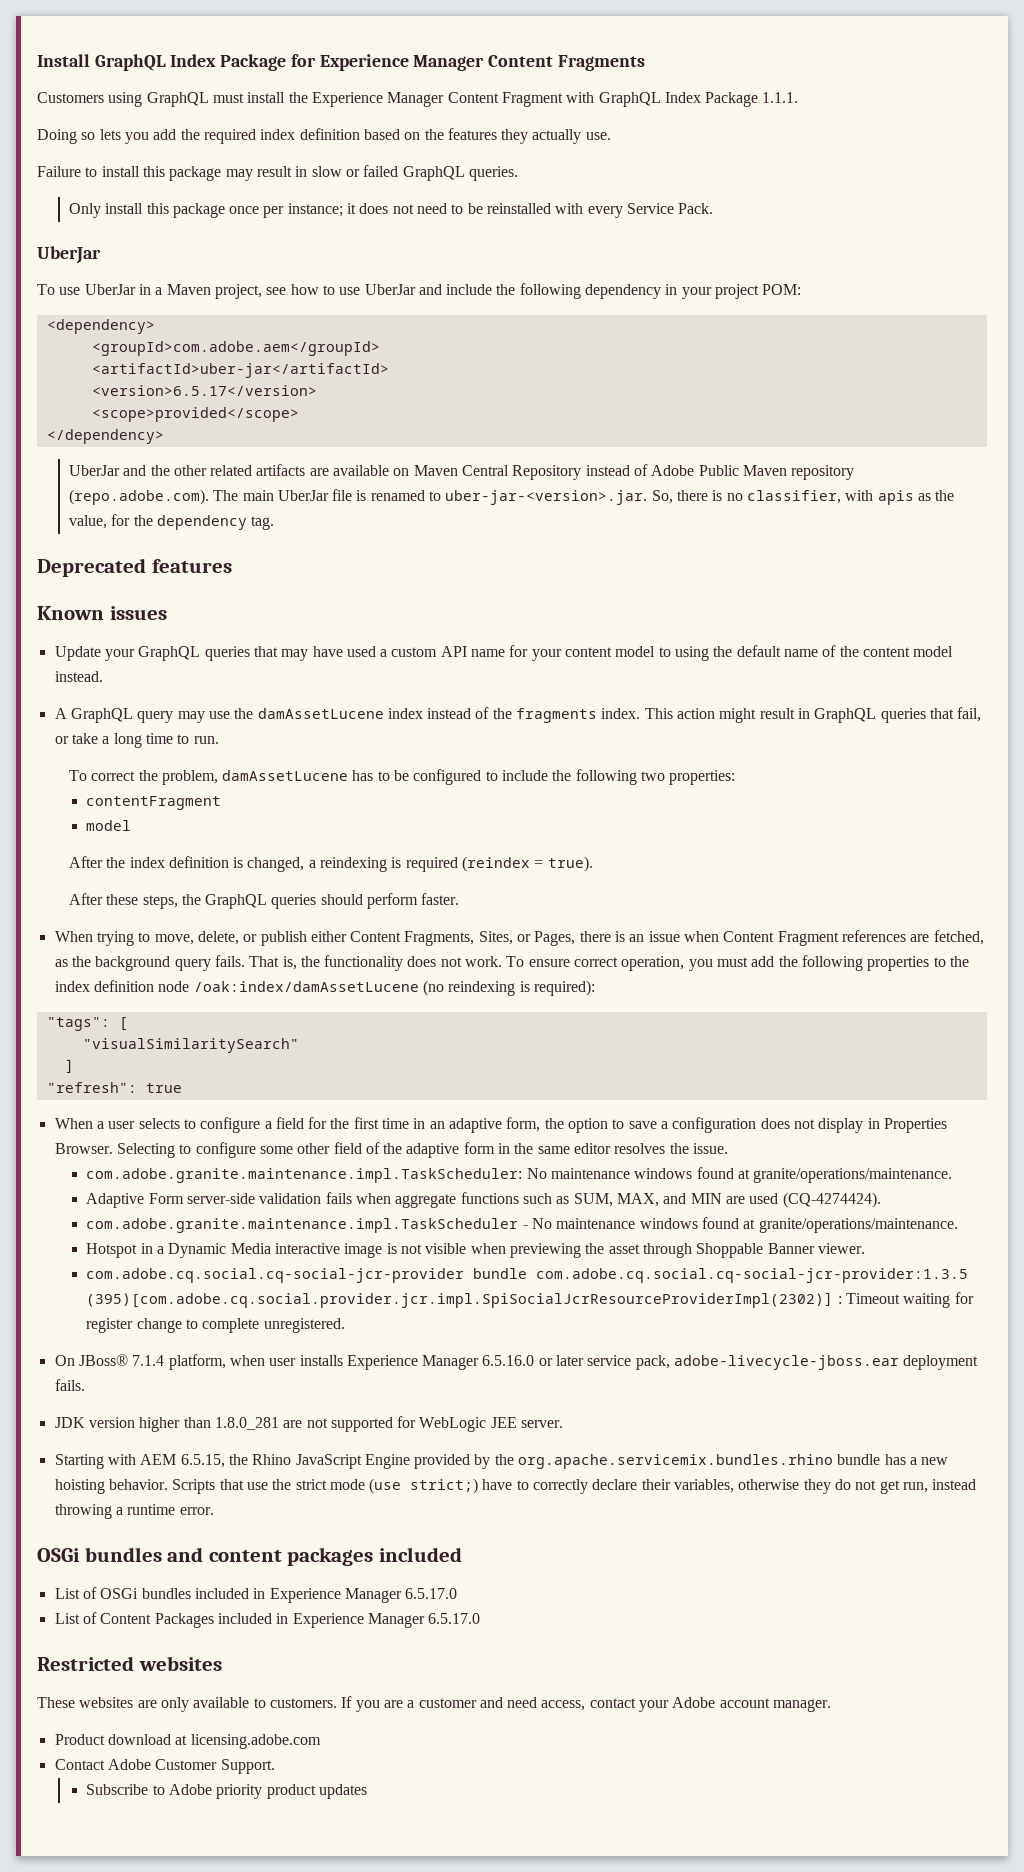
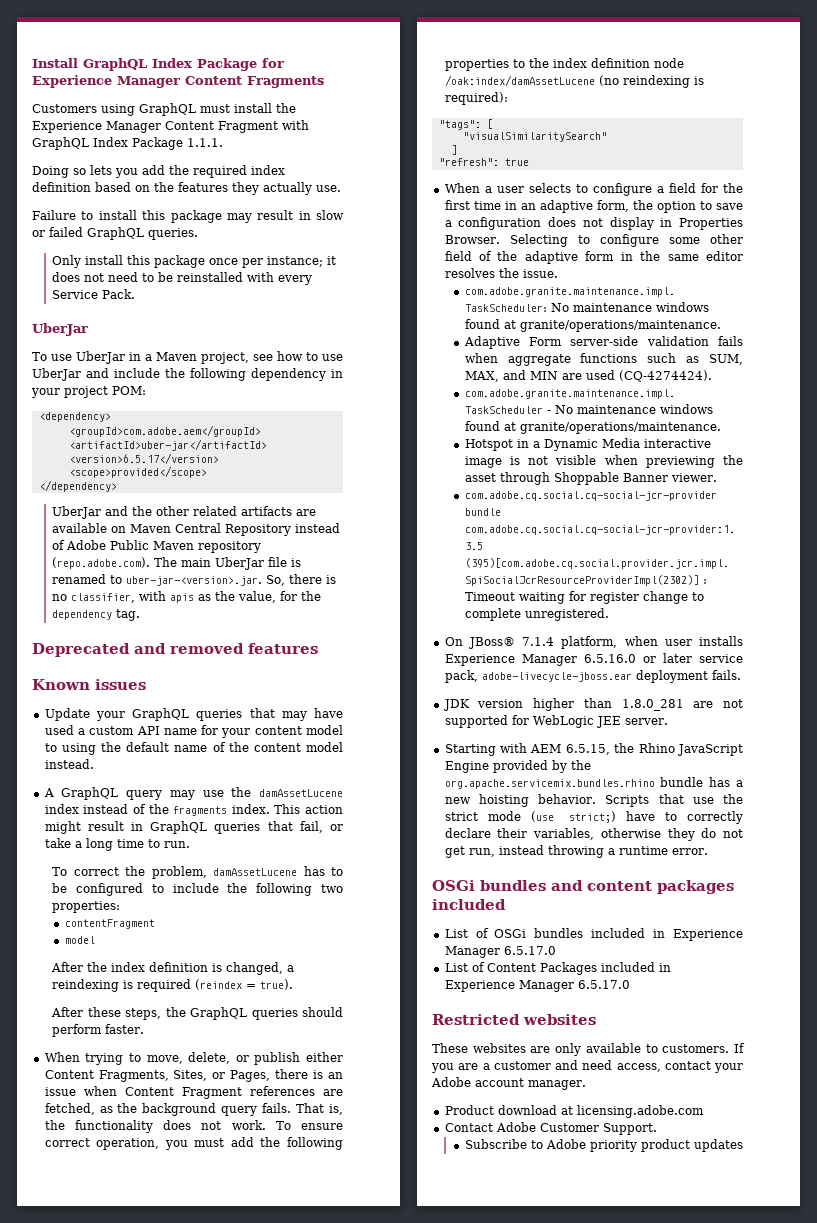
(146, 567) none -> [134,643,244,654] and removed

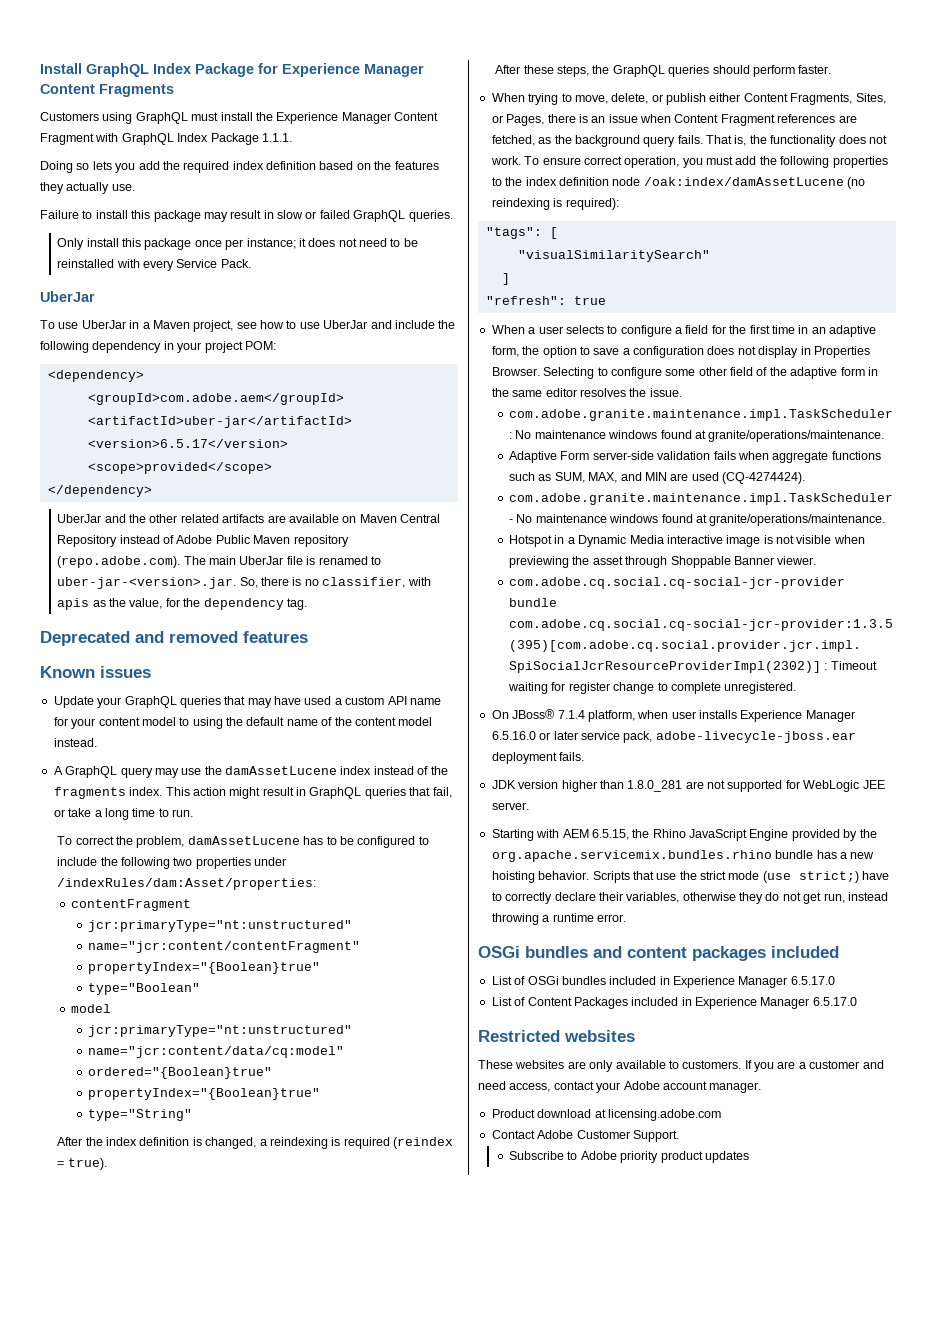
[52,901,121,913] [64,919,155,929] [64,936,95,944] properties: // contentFragment // model -> [195,857,287,869] [57,878,317,890] [71,899,192,911] [88,920,353,932] [88,941,361,953] [88,962,321,974] [88,983,201,995] [71,1004,112,1013] [88,1025,353,1037] [88,1046,345,1058] [88,1067,273,1079] [88,1088,321,1100] [88,1109,193,1121] properties under /indexRules/dam:Asset/properties: // contentFragment // jcr:primaryType="nt:unstructured" // name="jcr:content/contentFragment" // propertyIndex="{Boolean}true" // type="Boolean" // model // jcr:primaryType="nt:unstructured" // name="jcr:content/data/cq:model" // ordered="{Boolean}true" // propertyIndex="{Boolean}true" // type="String"

